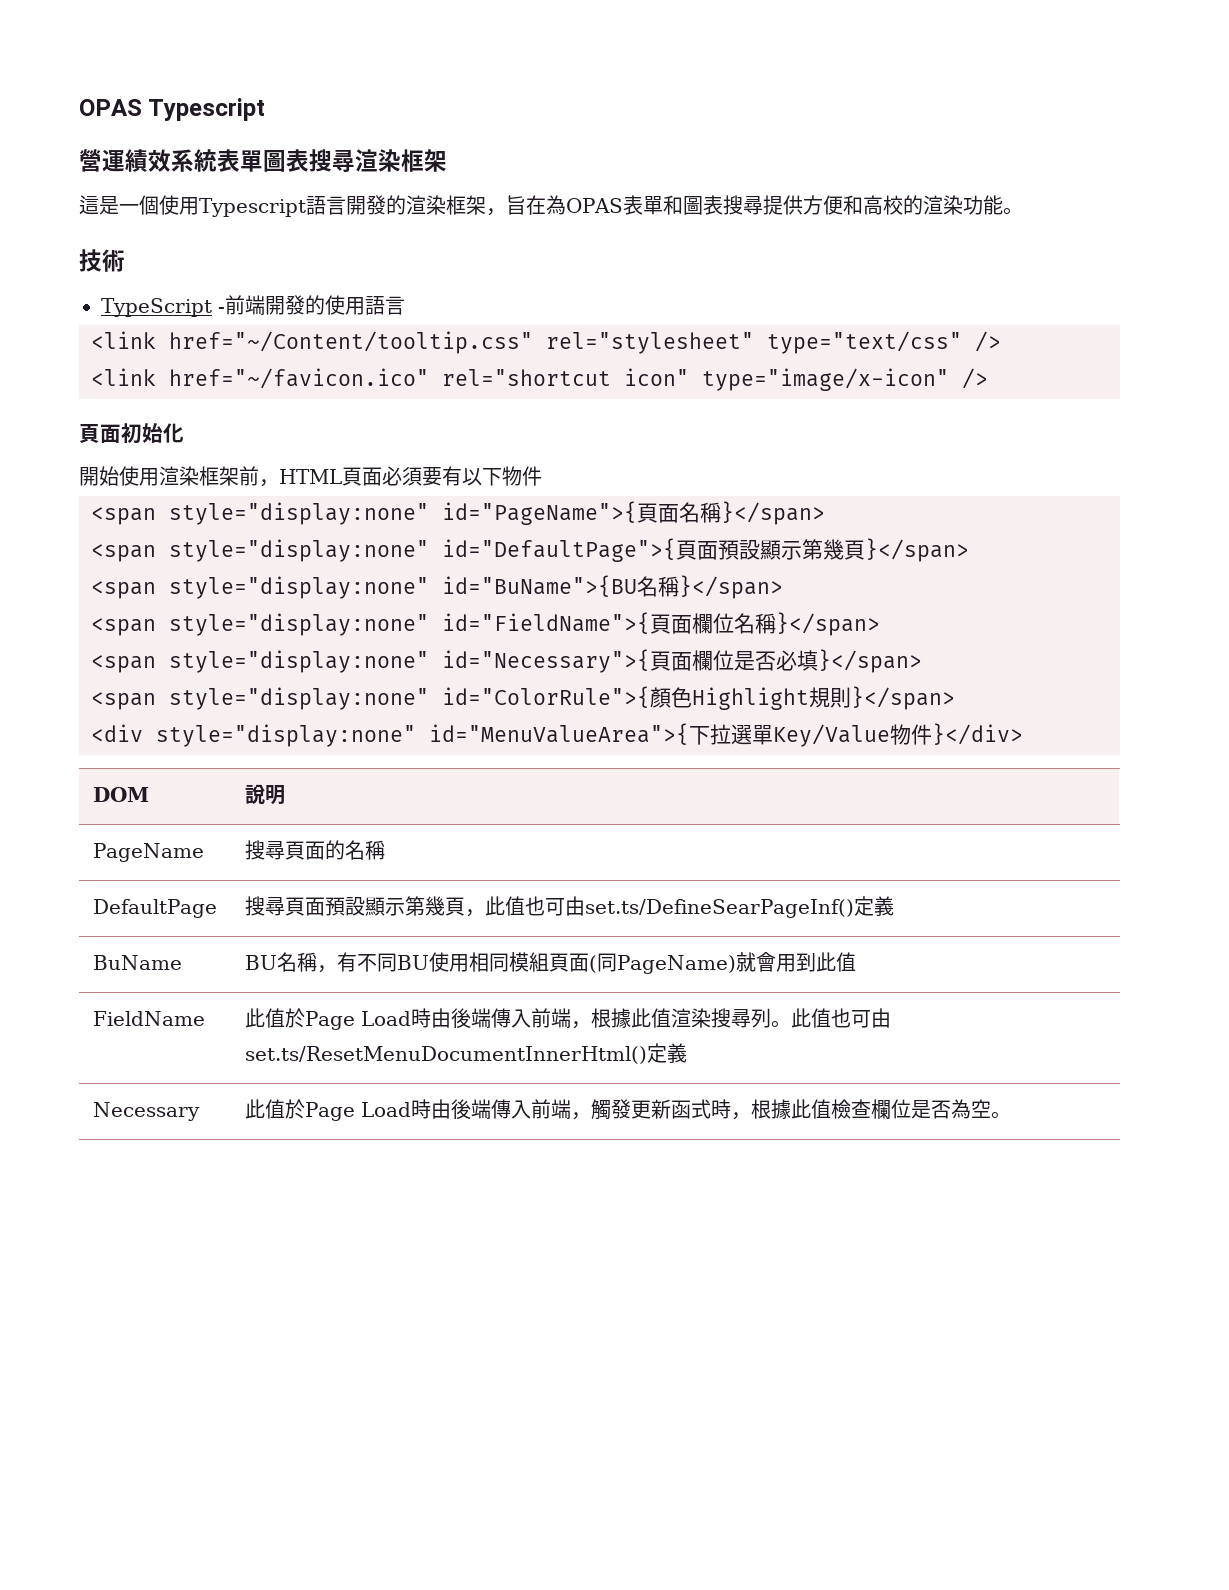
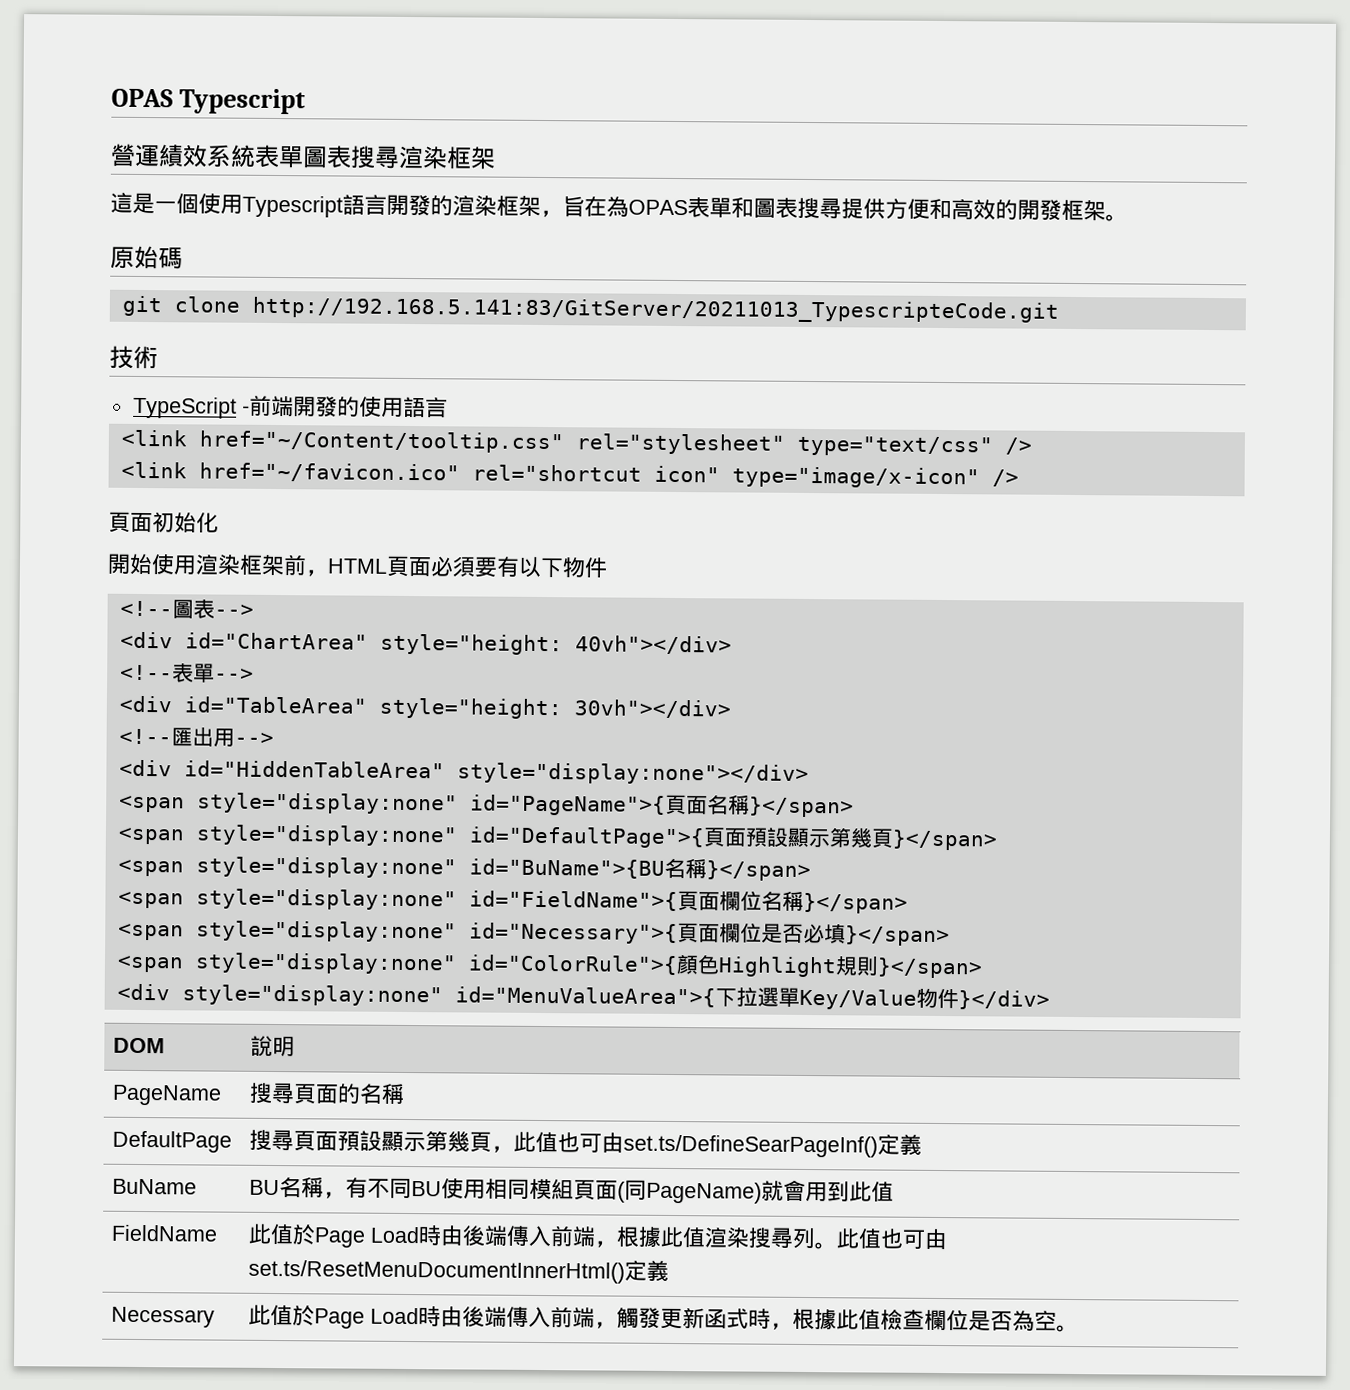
[882,195,1023,215] 校的渲染功能。 -> [973,199,1128,222] [110,245,183,270] [121,295,1059,324] 效的開發框架。 // 原始碼 // git clone http://192.168.5.141:83/GitServer/20211013_TypescripteCode.git
(542, 476) none -> [119,599,254,619] [119,631,732,656] [119,663,254,683] [118,695,731,720] [118,727,274,747] [118,759,809,786] // <!--圖表--> // <div id="ChartArea" style="height: 40vh"></div> // <!--表單--> // <div id="TableArea" style="height: 30vh"></div> // <!--匯出用--> // <div id="HiddenTableArea" style="display:none"></div>

